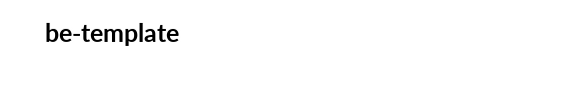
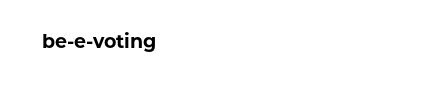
[45,22,180,46] be-template -> [42,32,156,52] be-e-voting

